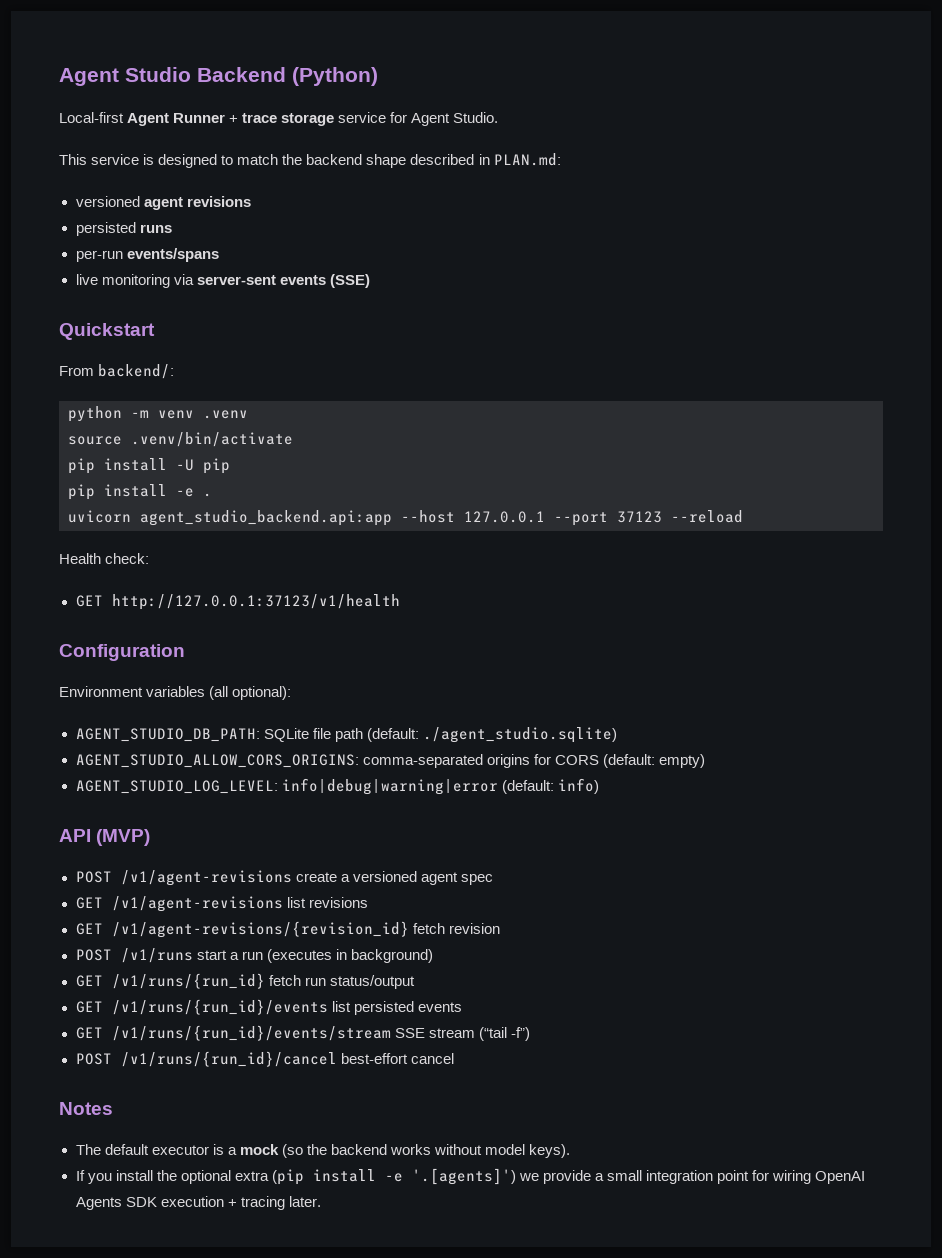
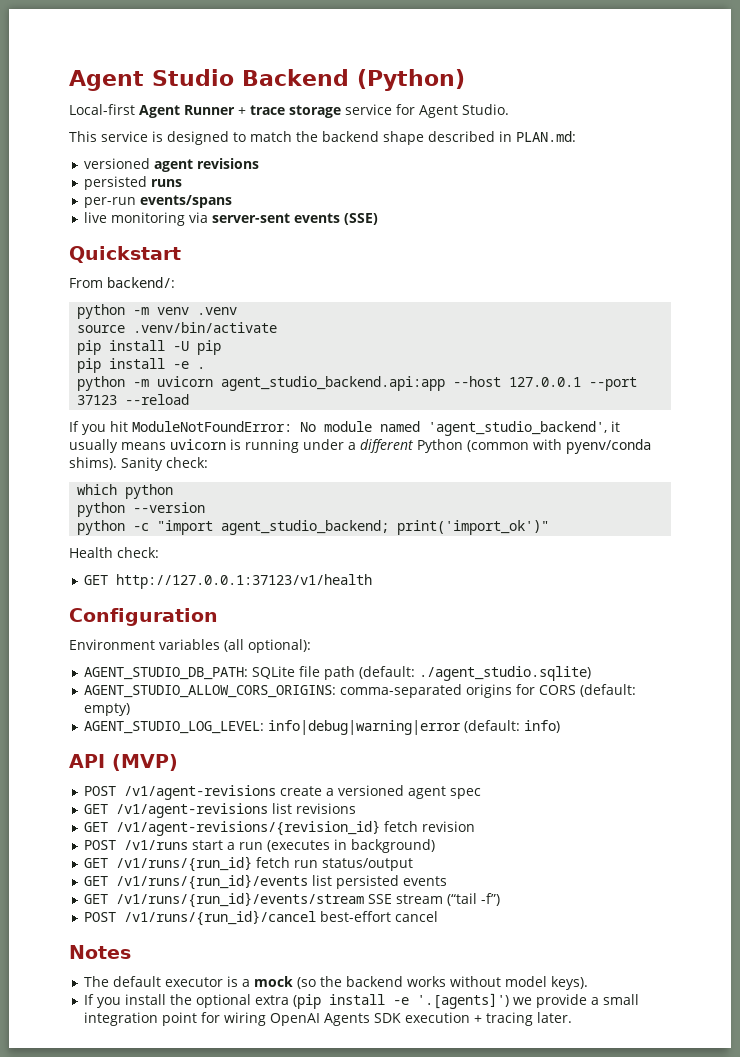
(212, 495) none -> [77,376,150,391] python -m
(743, 516) none -> [69,421,620,436] [69,439,651,454] [69,457,208,471] [77,484,174,499] [77,502,206,517] [77,520,550,535] // If you hit ModuleNotFoundError: No module named 'agent_studio_backend', it usually means uvicorn is running under a different Python (common with pyenv/conda shims). Sanity check: // which python // python --version // python -c "import agent_studio_backend; print('import_ok')"

